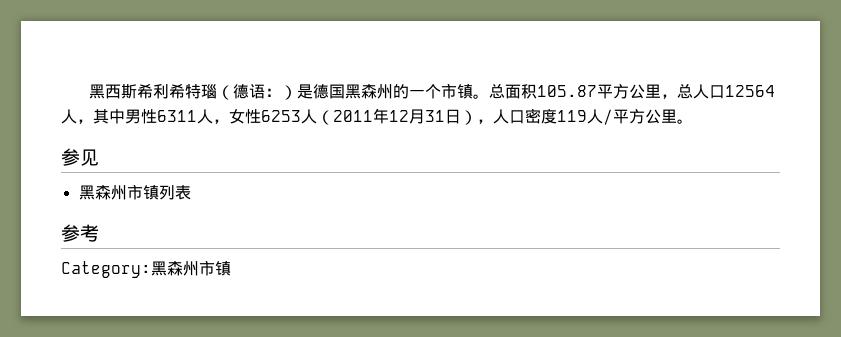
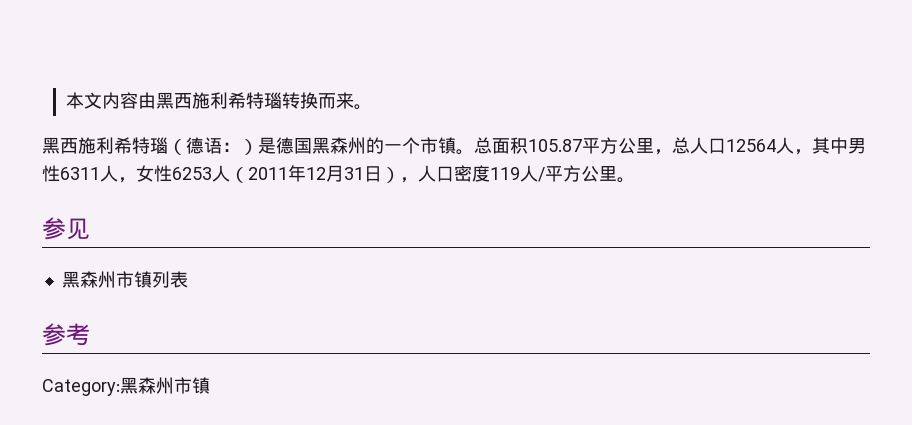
[88,83,153,99] 黑西斯希 -> [66,92,373,110] [42,137,96,154] 本文内容由黑西施利希特瑙转换而来。 // 黑西施

